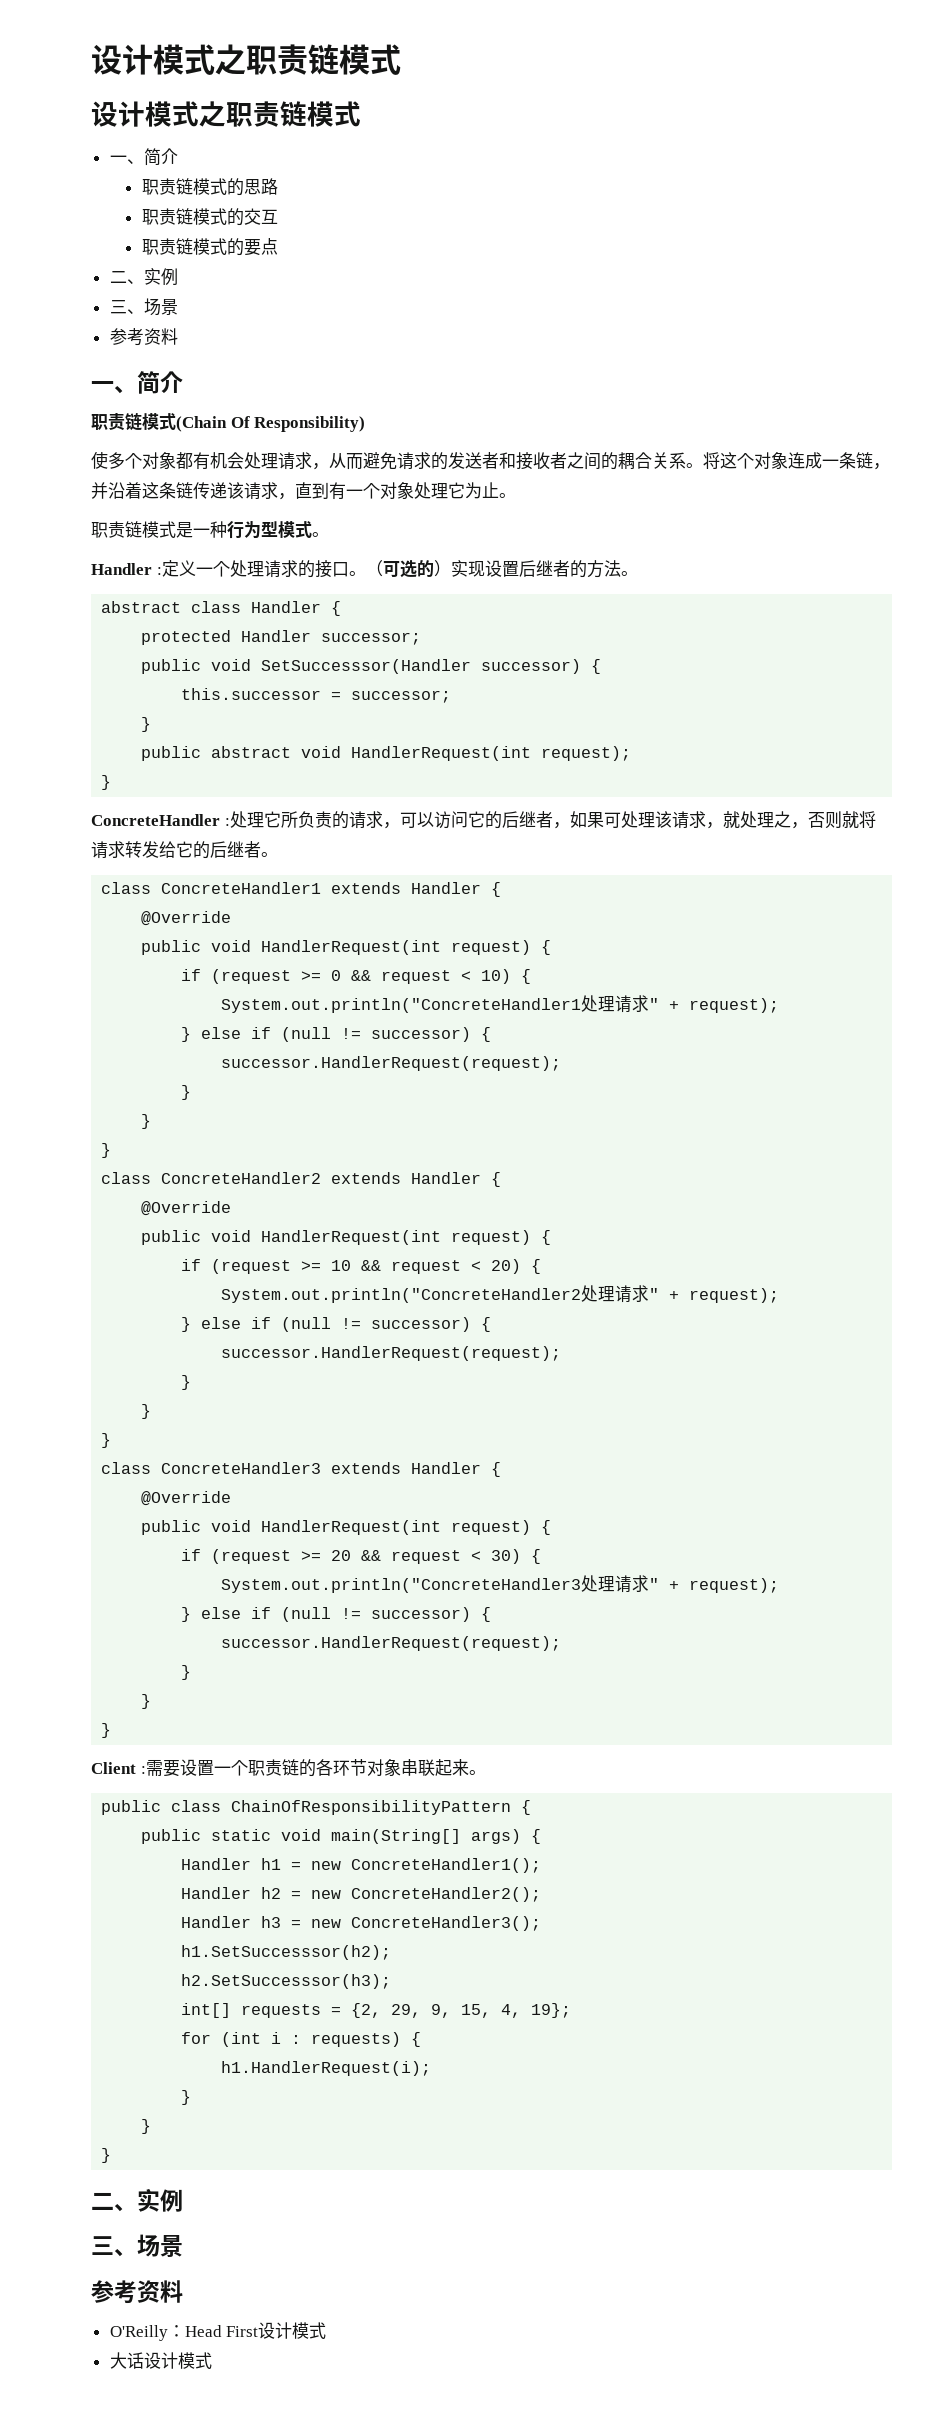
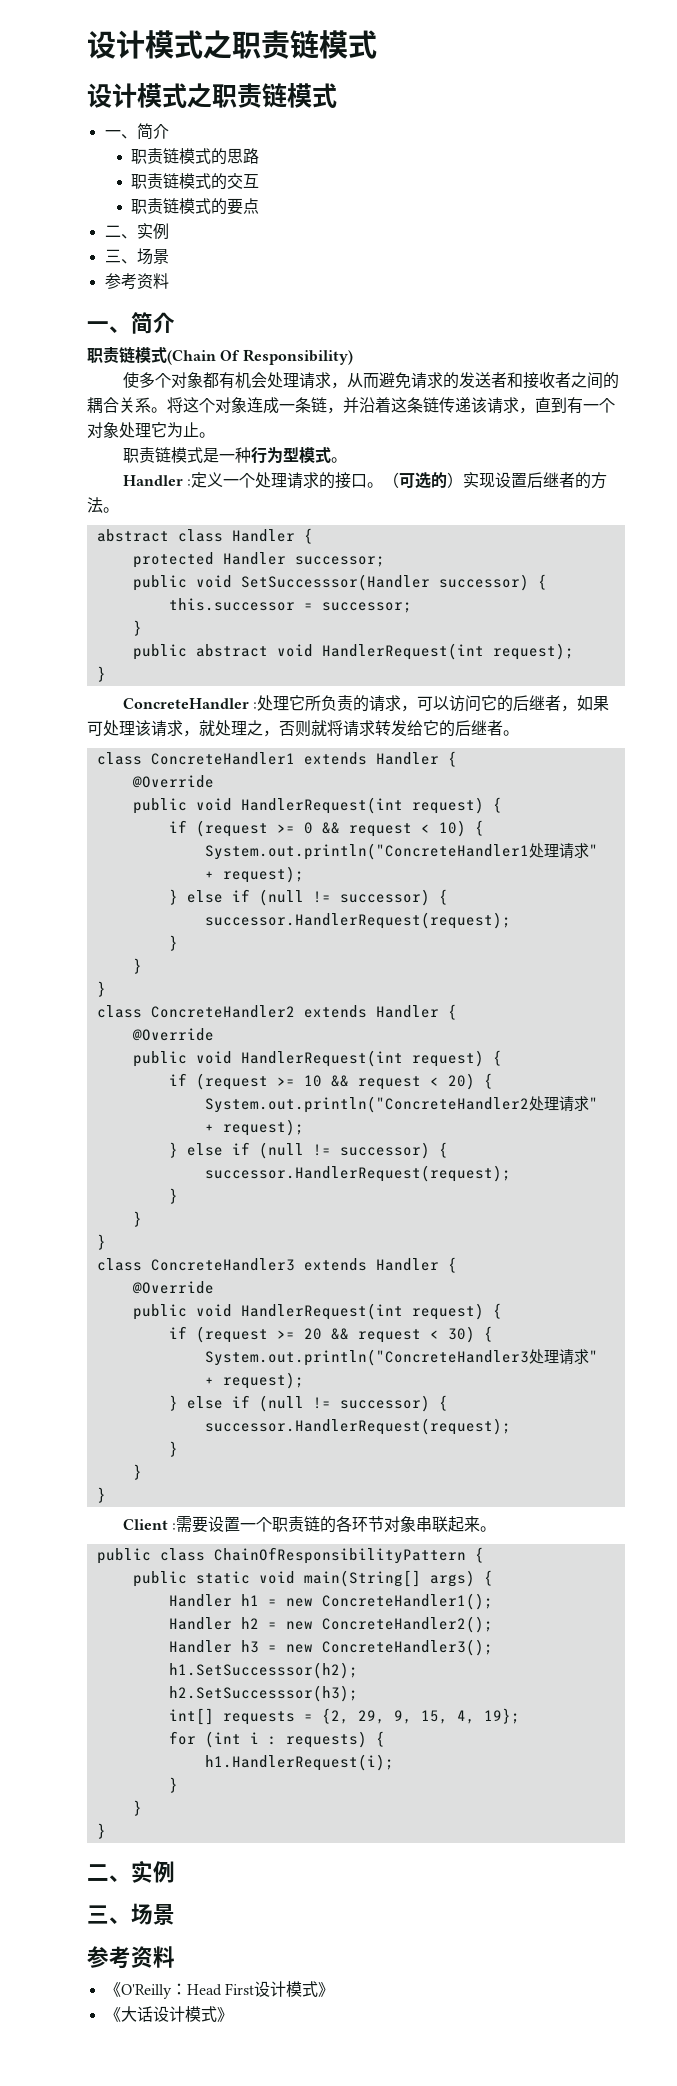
(183, 2291) none -> [104,1982,121,1997] 《
(327, 2330) // -> [317,1982,334,1997] [104,2007,121,2022] 》 // 《
(212, 2360) none -> [216,2007,233,2022] 》

